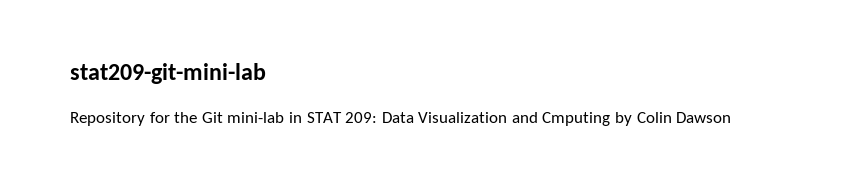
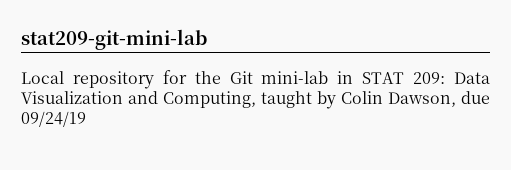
[70,112,145,126] Repository -> [21,71,154,89] Local repository
[542,112,732,126] Cmputing by Colin Dawson -> [163,91,490,109] [21,111,86,127] Computing, taught by Colin Dawson, due 09/24/19

